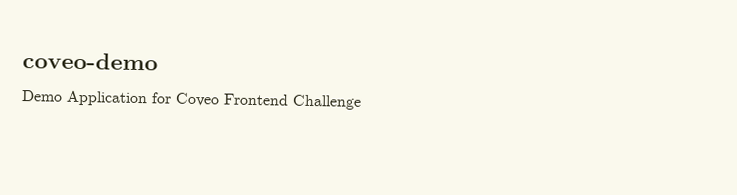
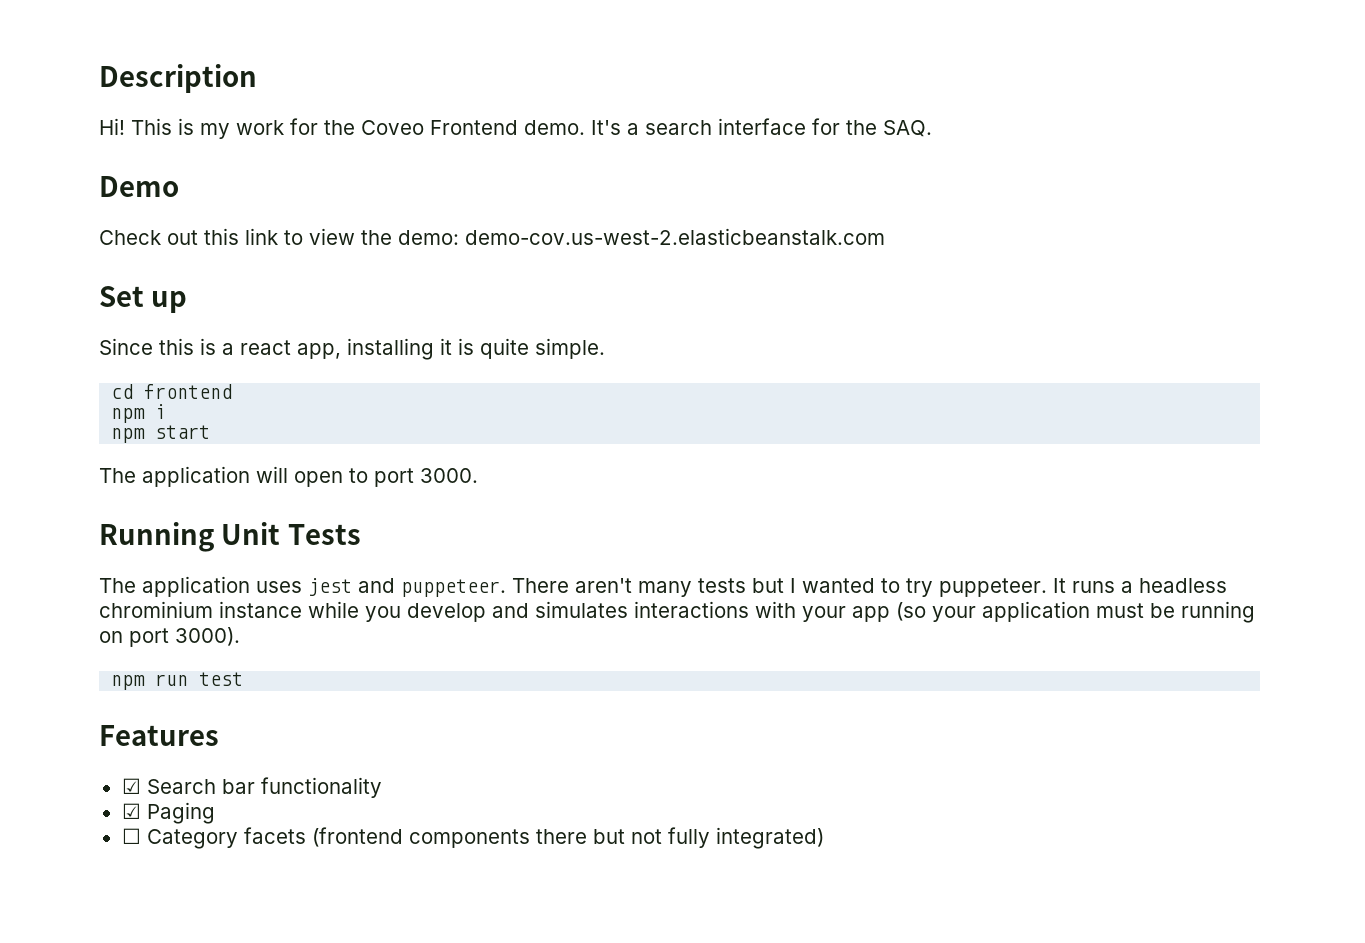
[22,52,158,71] [21,90,362,110] coveo-demo // Demo Application for Coveo Frontend Challenge -> [99,64,257,93] [99,118,932,139] [99,176,179,197] [99,228,885,245] [99,286,188,313] [99,338,605,360] [111,384,233,399] [111,404,167,423] [111,425,211,443] [99,466,478,487] [99,522,361,552] [99,576,1227,597] [99,601,1255,623] [99,627,240,647] [111,672,244,690] [99,725,219,746] [121,777,382,798] [121,802,215,824] [121,827,824,849] Description // Hi! This is my work for the Coveo Frontend demo. It's a search interface for the SAQ. // Demo // Check out this link to view the demo: demo-cov.us-west-2.elasticbeanstalk.com // Set up // Since this is a react app, installing it is quite simple. // cd frontend // npm i // npm start // The application will open to port 3000. // Running Unit Tests // The application uses jest and puppeteer. There aren't many tests but I wanted to try puppeteer. It runs a headless chrominium instance while you develop and simulates interactions with your app (so your application must be running on port 3000). // npm run test // Features // ☑ Search bar functionality // ☑ Paging // ☐ Category facets (frontend components there but not fully integrated)

